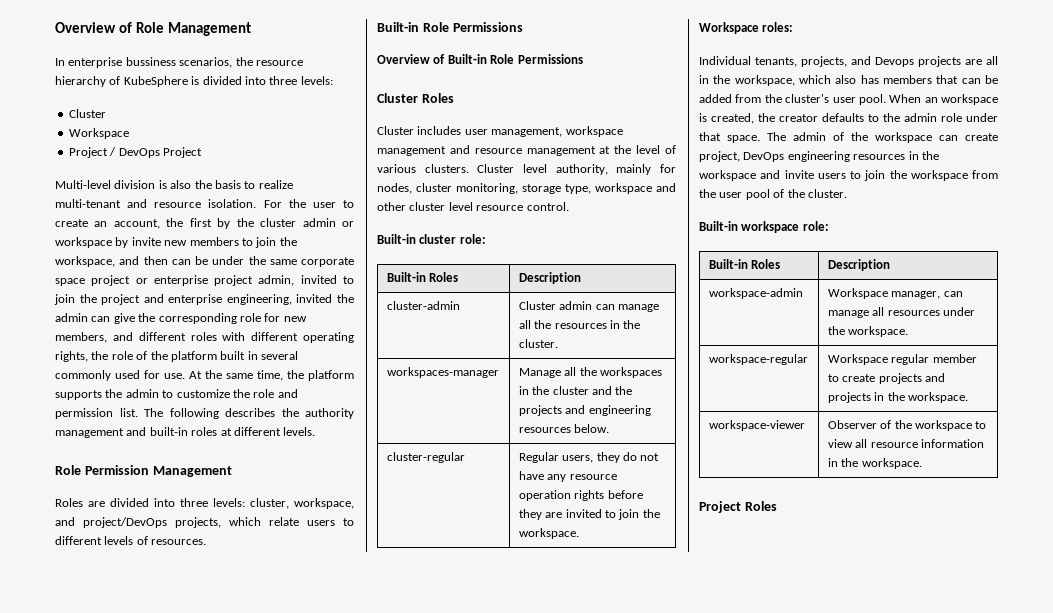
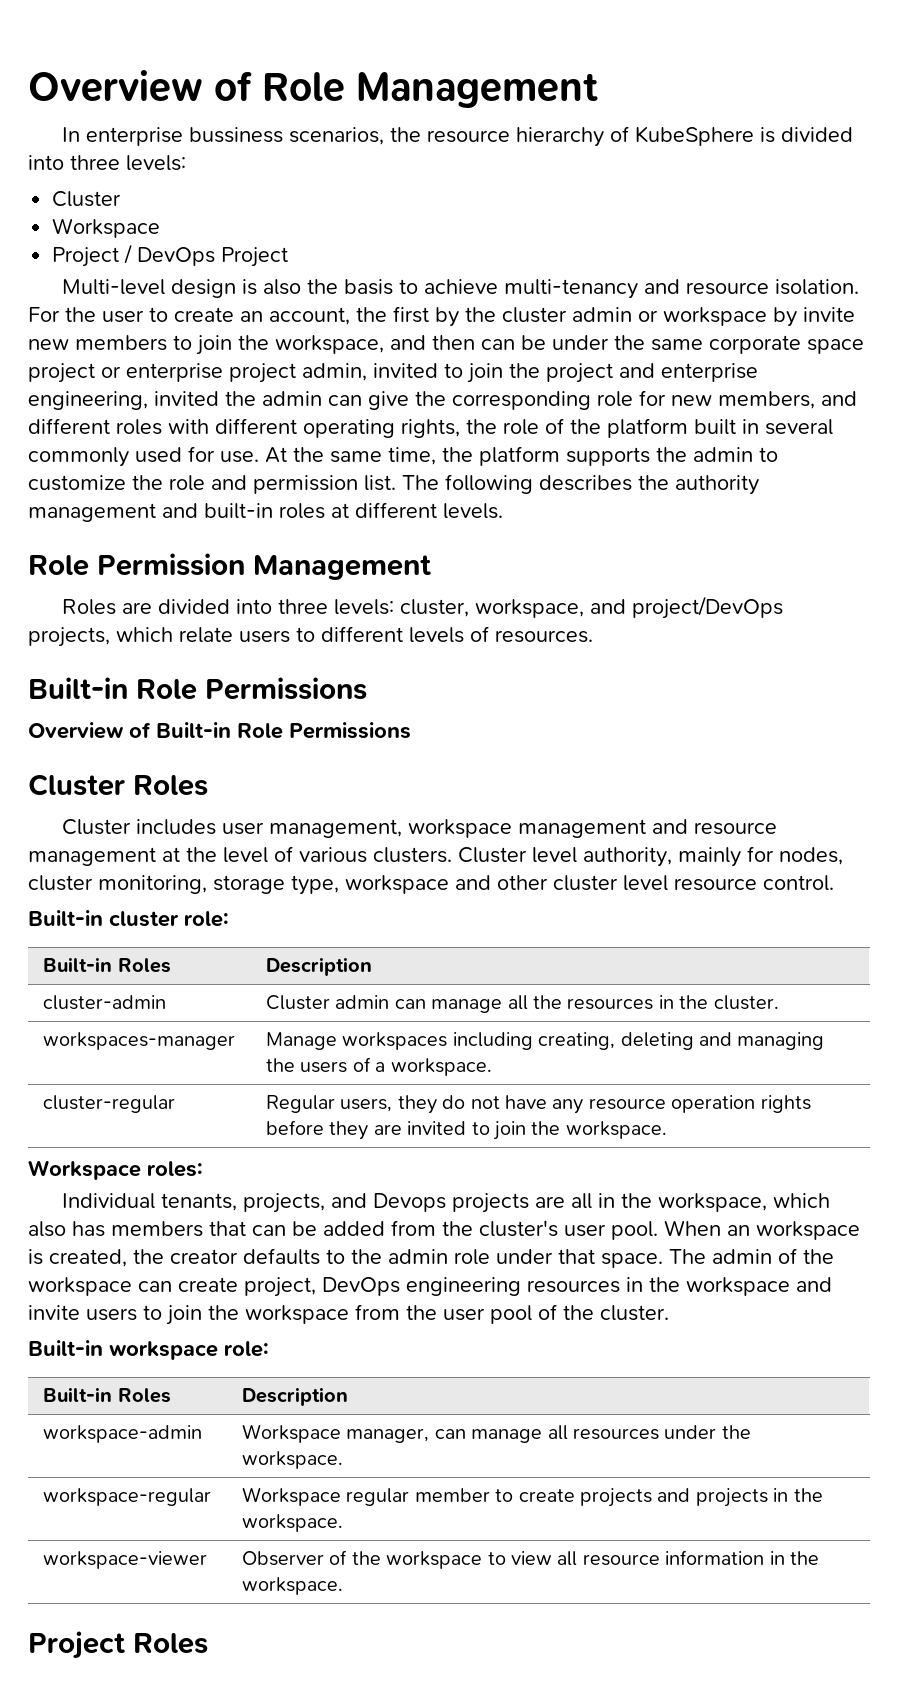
[114,180,156,189] division -> [170,279,236,298] design
[258,180,293,189] [55,199,121,208] realize multi-tenant -> [423,279,638,299] achieve multi-tenancy
[564,367,662,378] [518,386,633,395] [518,405,651,416] [518,424,610,433] all the workspaces in the cluster and the projects and engineering resources below. -> [342,1032,825,1050] [266,1057,492,1076] workspaces including creating, deleting and managing the users of a workspace.

